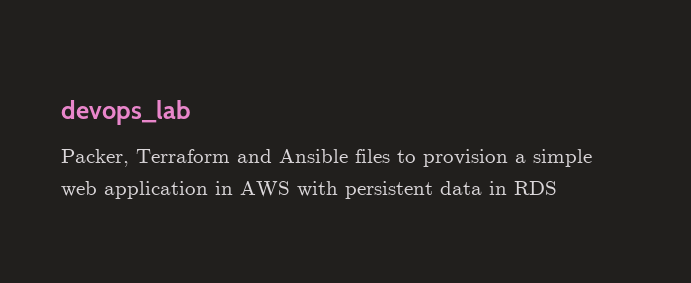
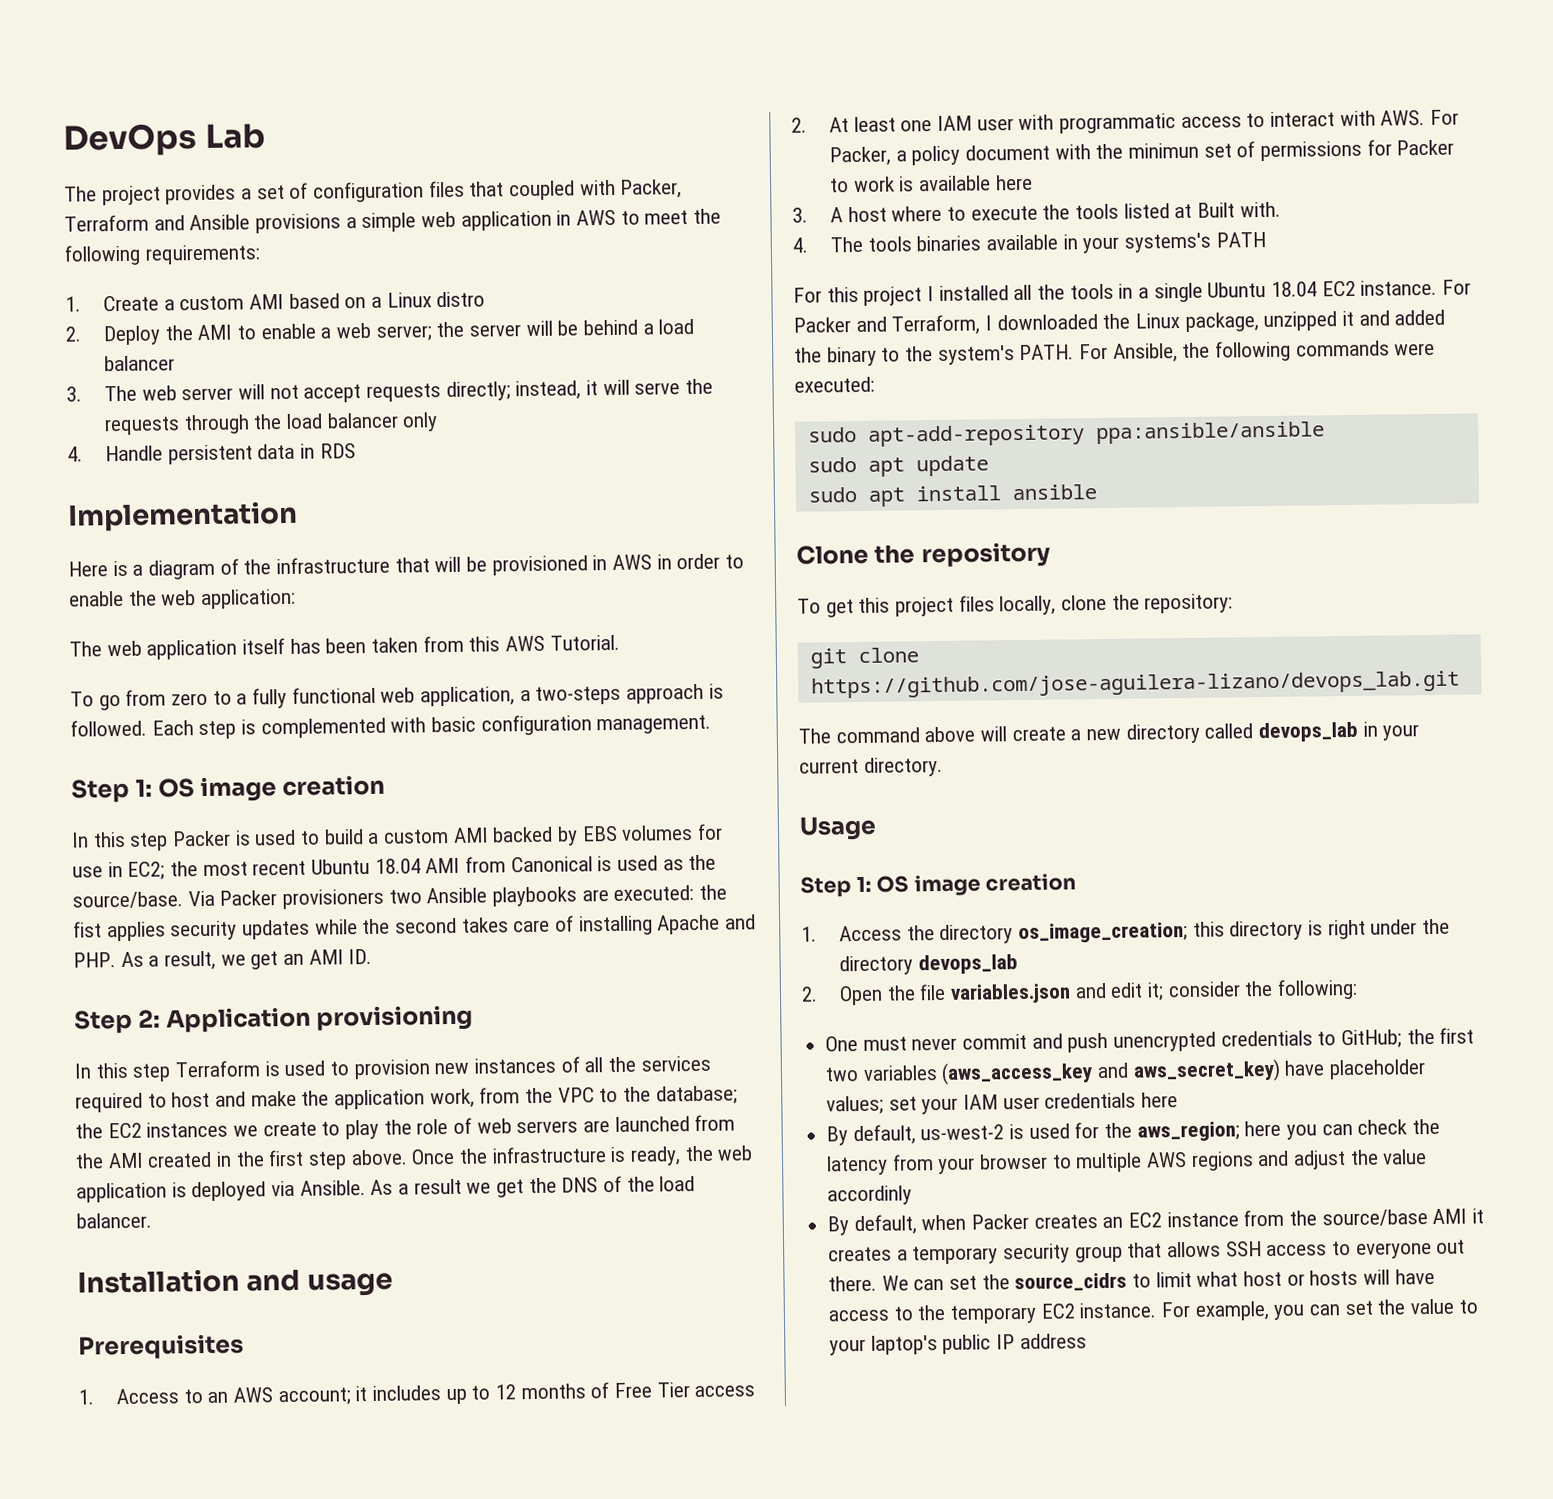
[61,100,191,125] devops_lab // -> [63,123,266,157] [64,179,616,206] DevOps Lab // The project provides a set of configuration files that coupled with
[355,149,508,167] files to provision -> [255,213,342,234] provisions
[297,181,557,199] with persistent data in RDS -> [620,208,722,225] [64,244,261,266] [65,291,486,312] [65,318,695,346] [104,355,176,372] [66,378,714,403] [104,412,439,436] [67,443,356,465] [67,500,298,532] [68,553,745,580] [69,588,297,610] [69,634,620,660] [70,683,724,711] [70,714,712,740] [71,774,386,803] [71,823,724,851] [72,854,717,880] [72,884,728,910] [73,914,757,942] [73,948,373,971] [74,1004,474,1034] [74,1055,711,1082] [75,1085,738,1113] [75,1114,736,1140] [75,1145,754,1170] [76,1175,696,1203] [76,1212,152,1229] [77,1268,393,1296] [78,1333,244,1360] [78,1382,756,1406] [791,109,1460,134] [829,139,1455,167] [830,174,1033,193] [792,201,1281,223] [792,231,1266,254] [793,279,1472,306] [793,309,1446,336] [794,340,1436,367] [794,376,875,393] [807,421,1325,447] [807,455,989,477] [807,484,1097,507] [796,541,1051,569] [797,593,1234,618] [809,647,919,669] [810,670,1460,699] [798,721,1420,744] [799,756,943,777] [799,815,877,841] [800,873,1077,898] [801,918,1451,945] [839,954,1018,976] [801,978,1359,1006] [825,1027,1475,1053] [825,1058,1427,1086] [826,1092,1179,1115] [826,1118,1441,1146] [826,1149,1428,1176] [827,1185,913,1206] [827,1208,1485,1236] [828,1239,1466,1265] [828,1269,1435,1292] [828,1298,1478,1324] [829,1333,1087,1356] to meet the following requirements: // 1. Create a custom AMI based on a Linux distro // 2. Deploy the AMI to enable a web server; the server will be behind a load balancer // 3. The web server will not accept requests directly; instead, it will serve the requests through the load balancer only // 4. Handle persistent data in RDS // Implementation // Here is a diagram of the infrastructure that will be provisioned in AWS in order to enable the web application: // The web application itself has been taken from this AWS Tutorial. // To go from zero to a fully functional web application, a two-steps approach is followed. Each step is complemented with basic configuration management. // Step 1: OS image creation // In this step Packer is used to build a custom AMI backed by EBS volumes for use in EC2; the most recent Ubuntu 18.04 AMI from Canonical is used as the source/base. Via Packer provisioners two Ansible playbooks are executed: the fist applies security updates while the second takes care of installing Apache and PHP. As a result, we get an AMI ID. // Step 2: Application provisioning // In this step Terraform is used to provision new instances of all the services required to host and make the application work, from the VPC to the database; the EC2 instances we create to play the role of web servers are launched from the AMI created in the first step above. Once the infrastructure is ready, the web application is deployed via Ansible. As a result we get the DNS of the load balancer. // Installation and usage // Prerequisites // 1. Access to an AWS account; it includes up to 12 months of Free Tier access // 2. At least one IAM user with programmatic access to interact with AWS. For Packer, a policy document with the minimun set of permissions for Packer to work is available here // 3. A host where to execute the tools listed at Built with. // 4. The tools binaries available in your systems's PATH // For this project I installed all the tools in a single Ubuntu 18.04 EC2 instance. For Packer and Terraform, I downloaded the Linux package, unzipped it and added the binary to the system's PATH. For Ansible, the following commands were executed: // sudo apt-add-repository ppa:ansible/ansible // sudo apt update // sudo apt install ansible // Clone the repository // To get this project files locally, clone the repository: // git clone https://github.com/jose-aguilera-lizano/devops_lab.git // The command above will create a new directory called devops_lab in your current directory. // Usage // Step 1: OS image creation // 1. Access the directory os_image_creation; this directory is right under the directory devops_lab // 2. Open the file variables.json and edit it; consider the following: // One must never commit and push unencrypted credentials to GitHub; the first two variables (aws_access_key and aws_secret_key) have placeholder values; set your IAM user credentials here // By default, us-west-2 is used for the aws_region; here you can check the latency from your browser to multiple AWS regions and adjust the value accordinly // By default, when Packer creates an EC2 instance from the source/base AMI it creates a temporary security group that allows SSH access to everyone out there. We can set the source_cidrs to limit what host or hosts will have access to the temporary EC2 instance. For example, you can set the value to your laptop's public IP address

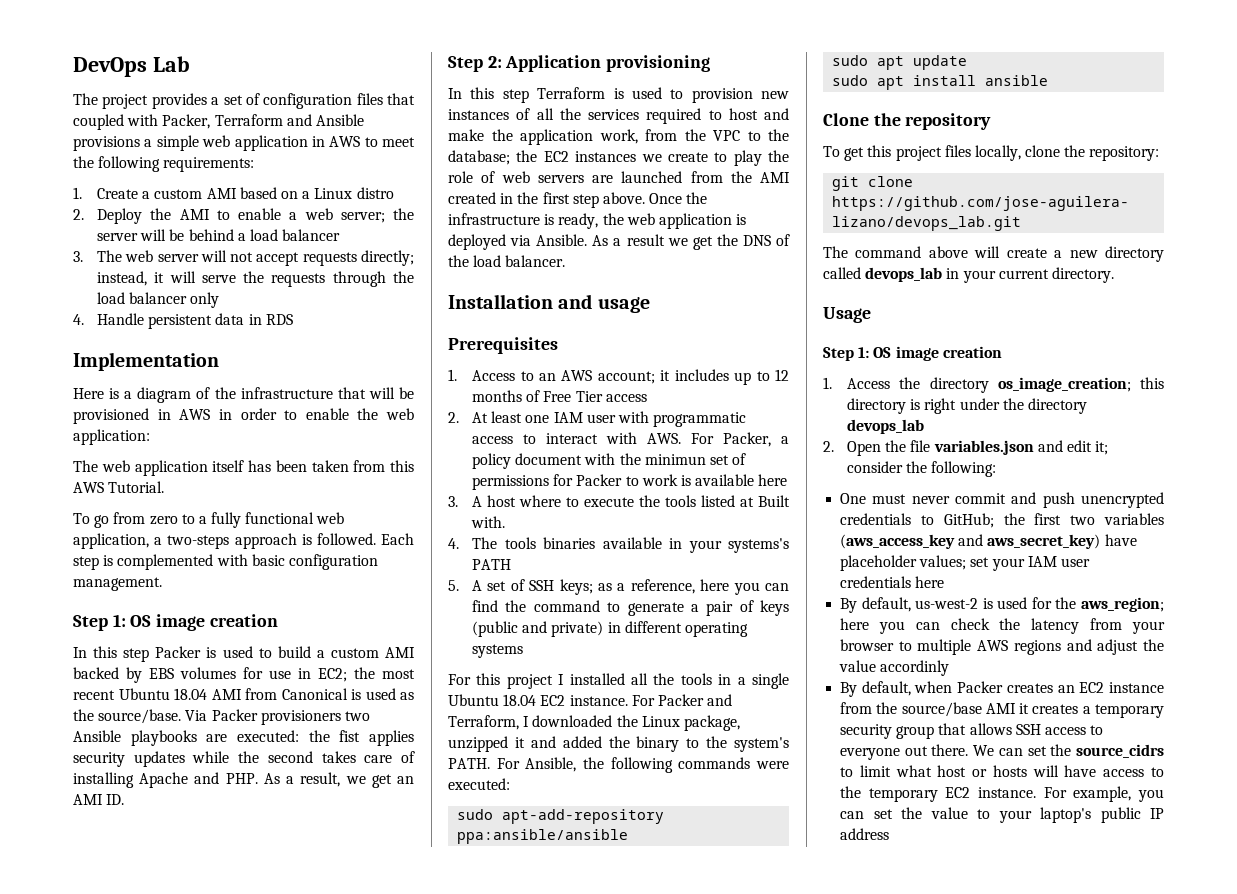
(1266, 239) none -> [448,579,789,595] [472,600,789,616] [472,621,749,637] [472,644,524,658] // 5. A set of SSH keys; as a reference, here you can find the command to generate a pair of keys (public and private) in different operating systems

